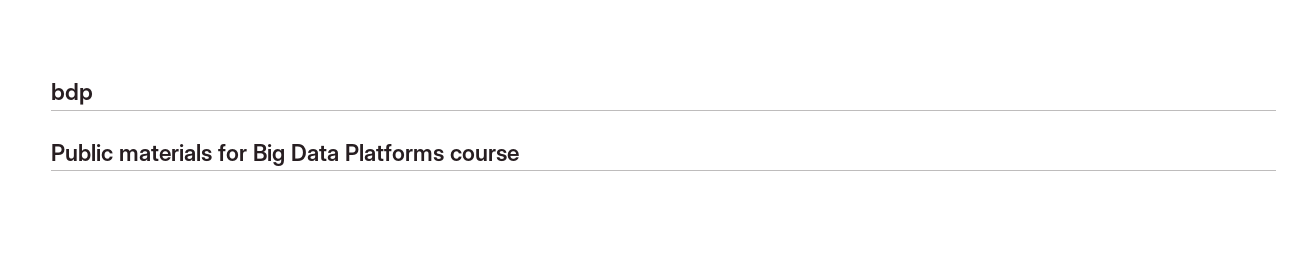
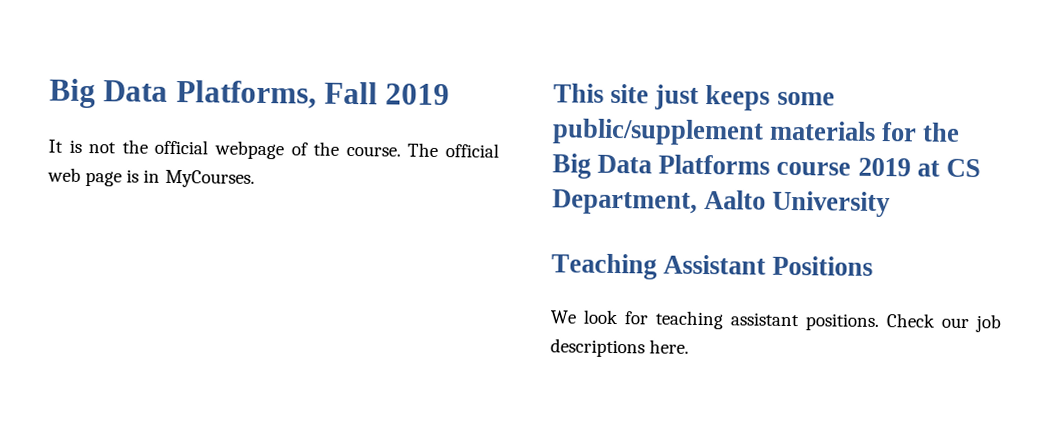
[51,83,93,105] [51,144,113,161] bdp // Public -> [49,78,451,109] [48,139,500,160] [47,167,255,188] [553,83,835,111] [552,118,764,146] Big Data Platforms, Fall 2019 // It is not the official webpage of the course. The official web page is in MyCourses. // This site just keeps some public/supplement
(248, 152) none -> [922,122,961,142] the
(520, 155) none -> [857,157,981,178] [552,189,891,218] [551,253,874,280] [550,309,1001,333] [550,338,690,358] 2019 at CS Department, Aalto University // Teaching Assistant Positions // We look for teaching assistant positions. Check our job descriptions here.

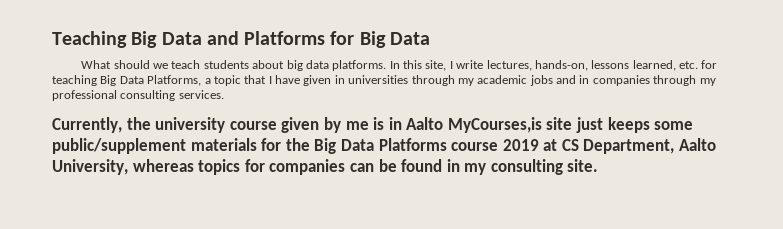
[49,78,451,109] [48,139,500,160] [47,167,255,188] [553,83,604,103] Big Data Platforms, Fall 2019 // It is not the official webpage of the course. The official web page is in MyCourses. // This -> [52,31,430,48] [81,60,718,71] [52,75,716,86] [52,90,224,101] [52,117,542,133] Teaching Big Data and Platforms for Big Data // What should we teach students about big data platforms. In this site, I write lectures, hands-on, lessons learned, etc. for teaching Big Data Platforms, a topic that I have given in universities through my academic jobs and in companies through my professional consulting services. // Currently, the university course given by me is in Aalto MyCourses,is
[772,190,891,218] [551,253,874,280] [550,309,1001,333] [550,338,690,358] University // Teaching Assistant Positions // We look for teaching assistant positions. Check our job descriptions here. -> [52,159,599,175] University, whereas topics for companies can be found in my consulting site.

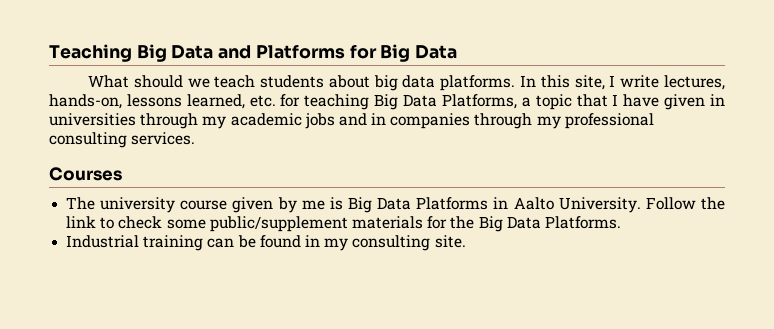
[52,117,151,133] Currently, the -> [49,167,122,181] [66,197,96,210] Courses // The
[388,117,650,133] in Aalto MyCourses,is site just keeps -> [348,197,726,213] [66,216,163,229] Big Data Platforms in Aalto University. Follow the link to check
[378,138,717,154] [52,159,346,175] Platforms course 2019 at CS Department, Aalto University, whereas topics for companies -> [544,216,621,229] [66,235,204,251] Platforms. // Industrial training

